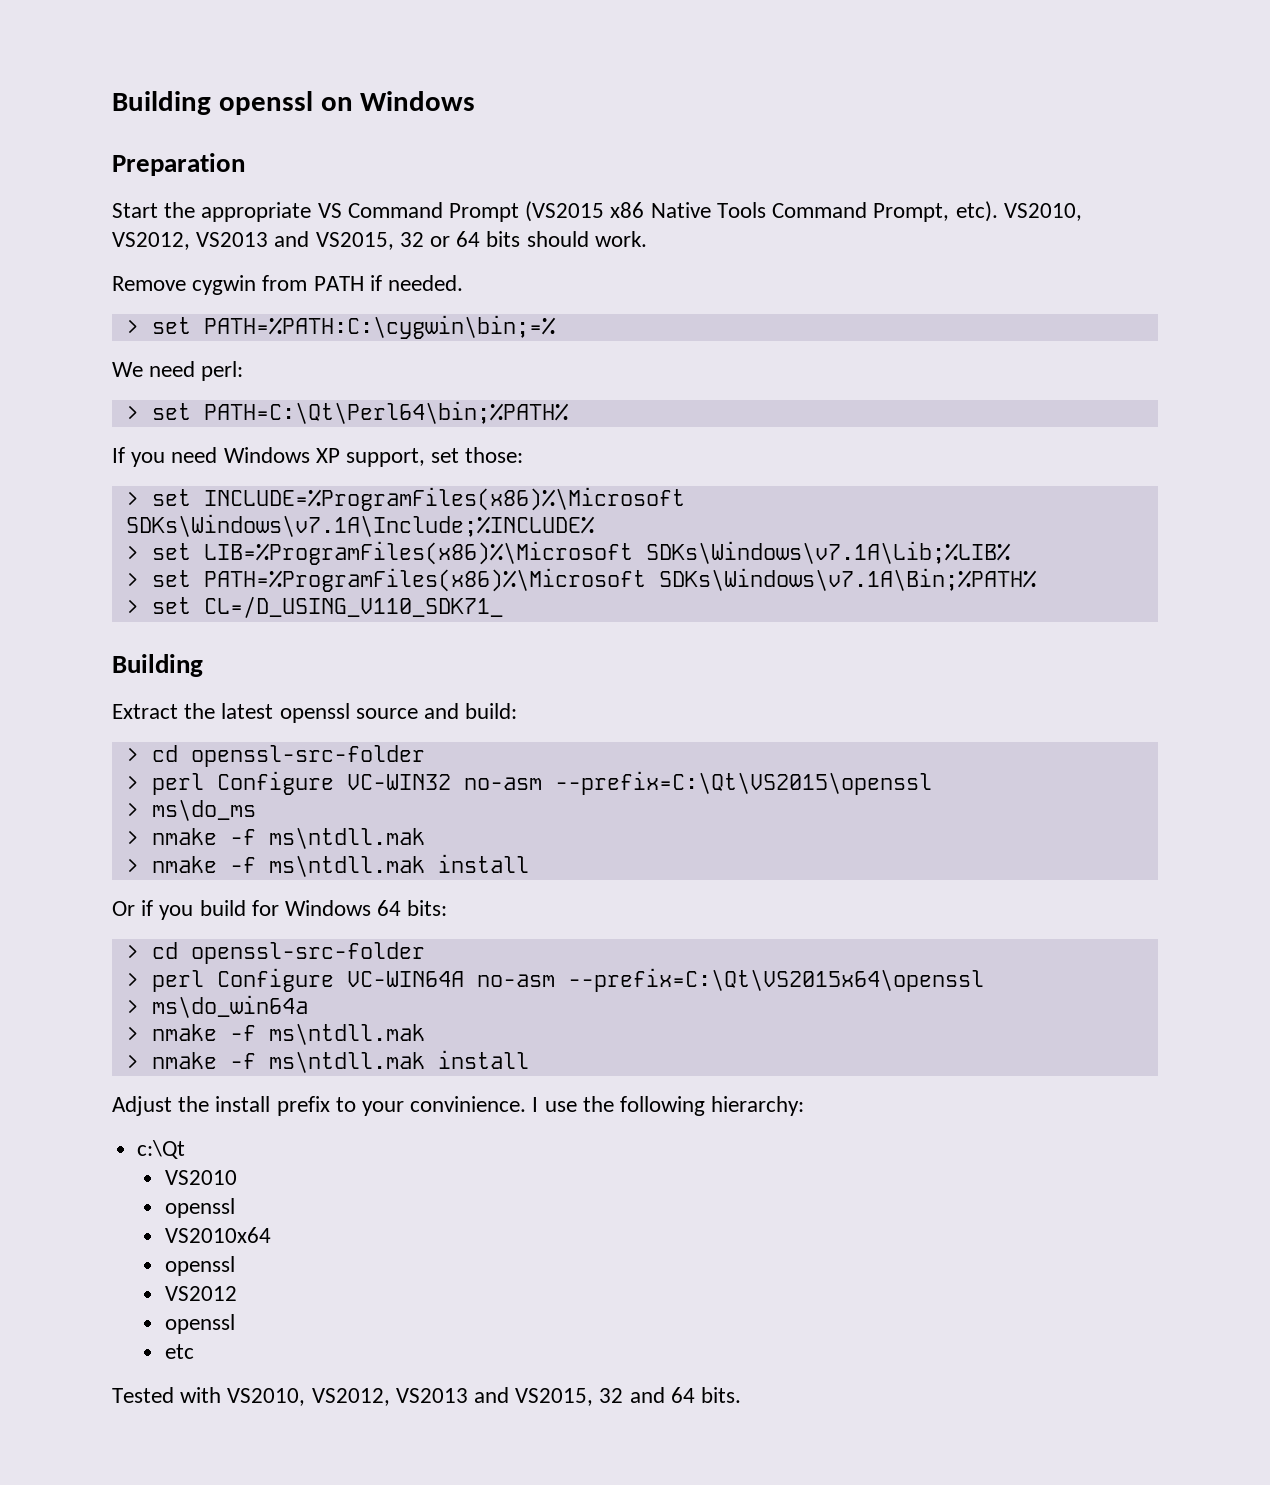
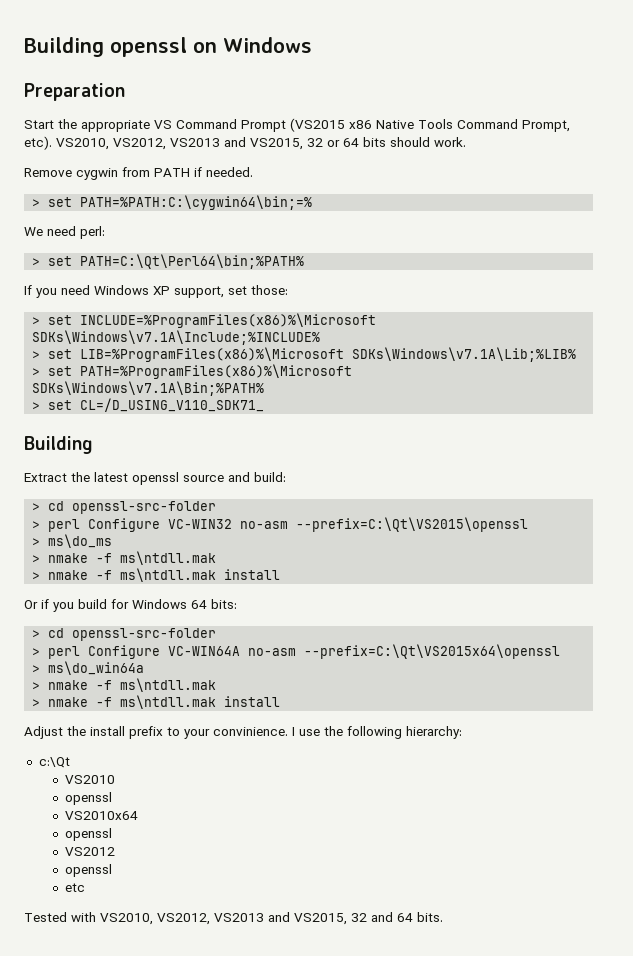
[203,315,556,339] PATH=%PATH:C:\cygwin\bin;=% -> [80,195,313,210] PATH=%PATH:C:\cygwin64\bin;=%

